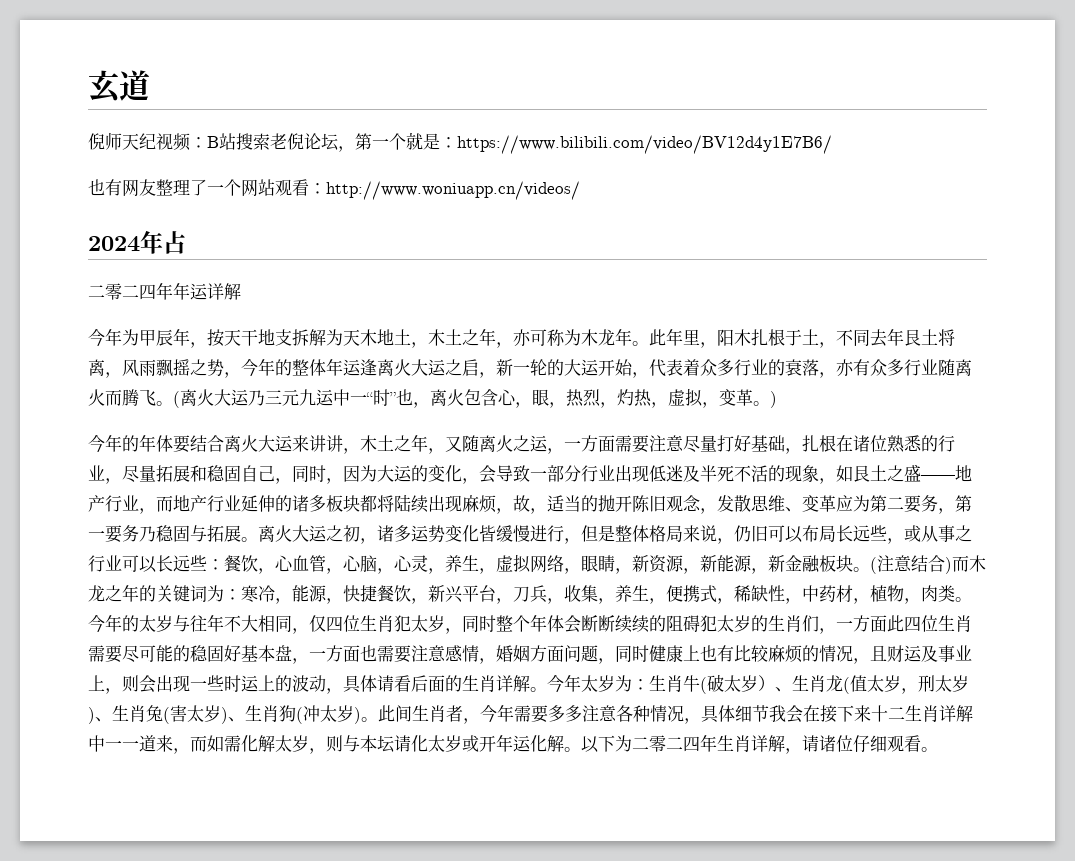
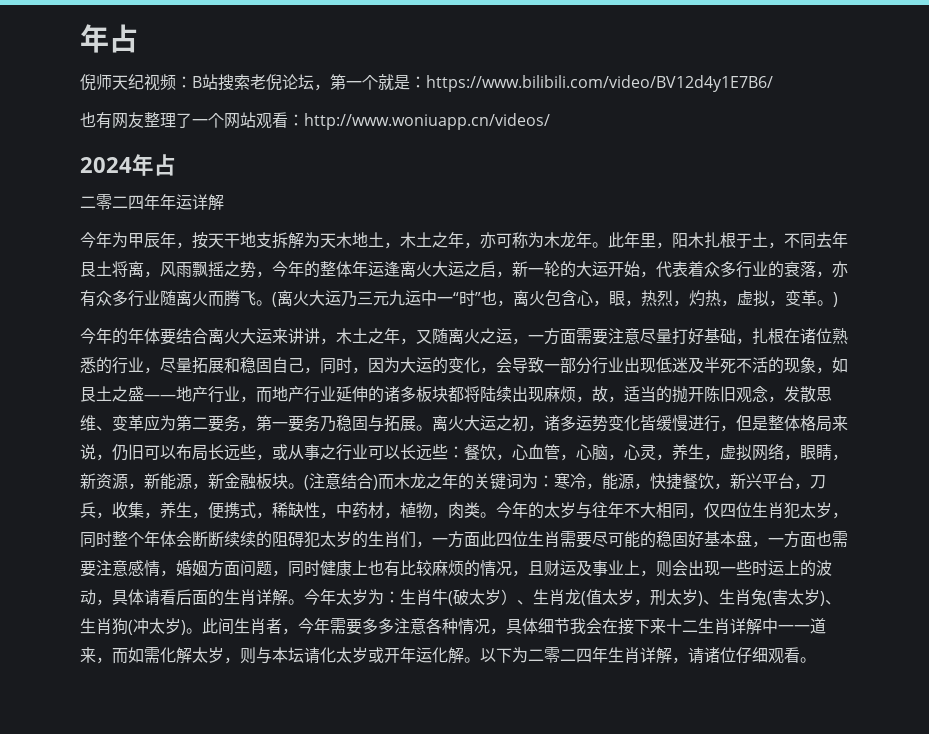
[88,70,150,103] 玄道 -> [80,24,138,53] 年占

